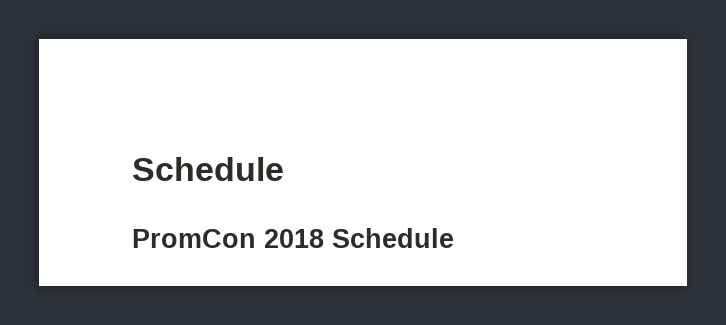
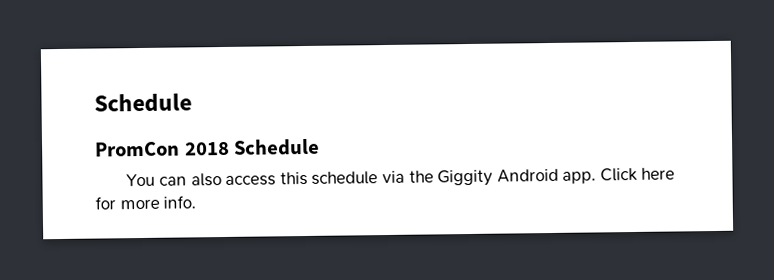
(454, 238) none -> [126,167,675,187] [95,195,197,210] // You can also access this schedule via the Giggity Android app. Click here for more info.

